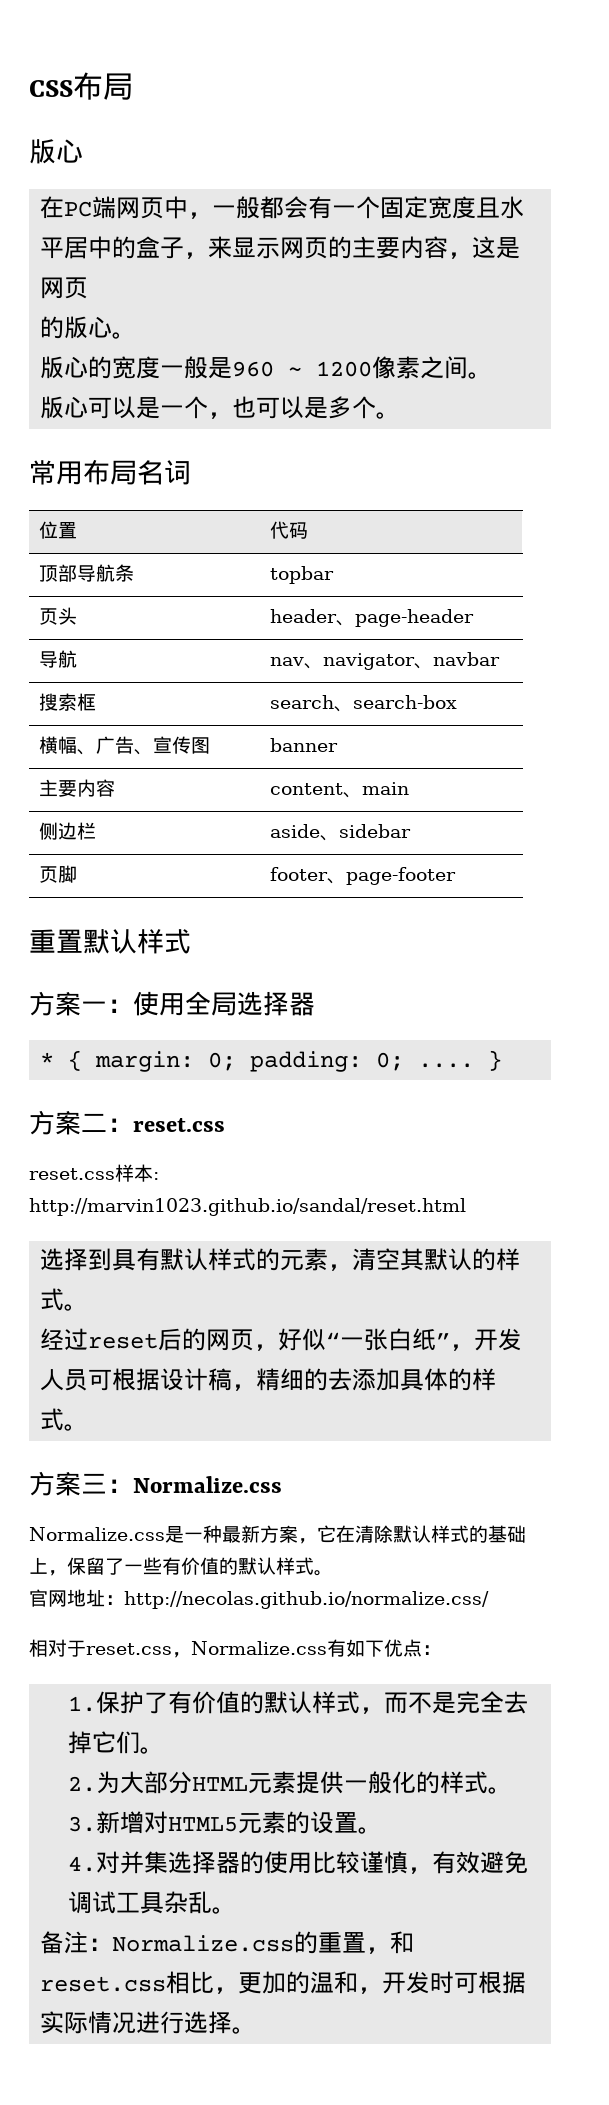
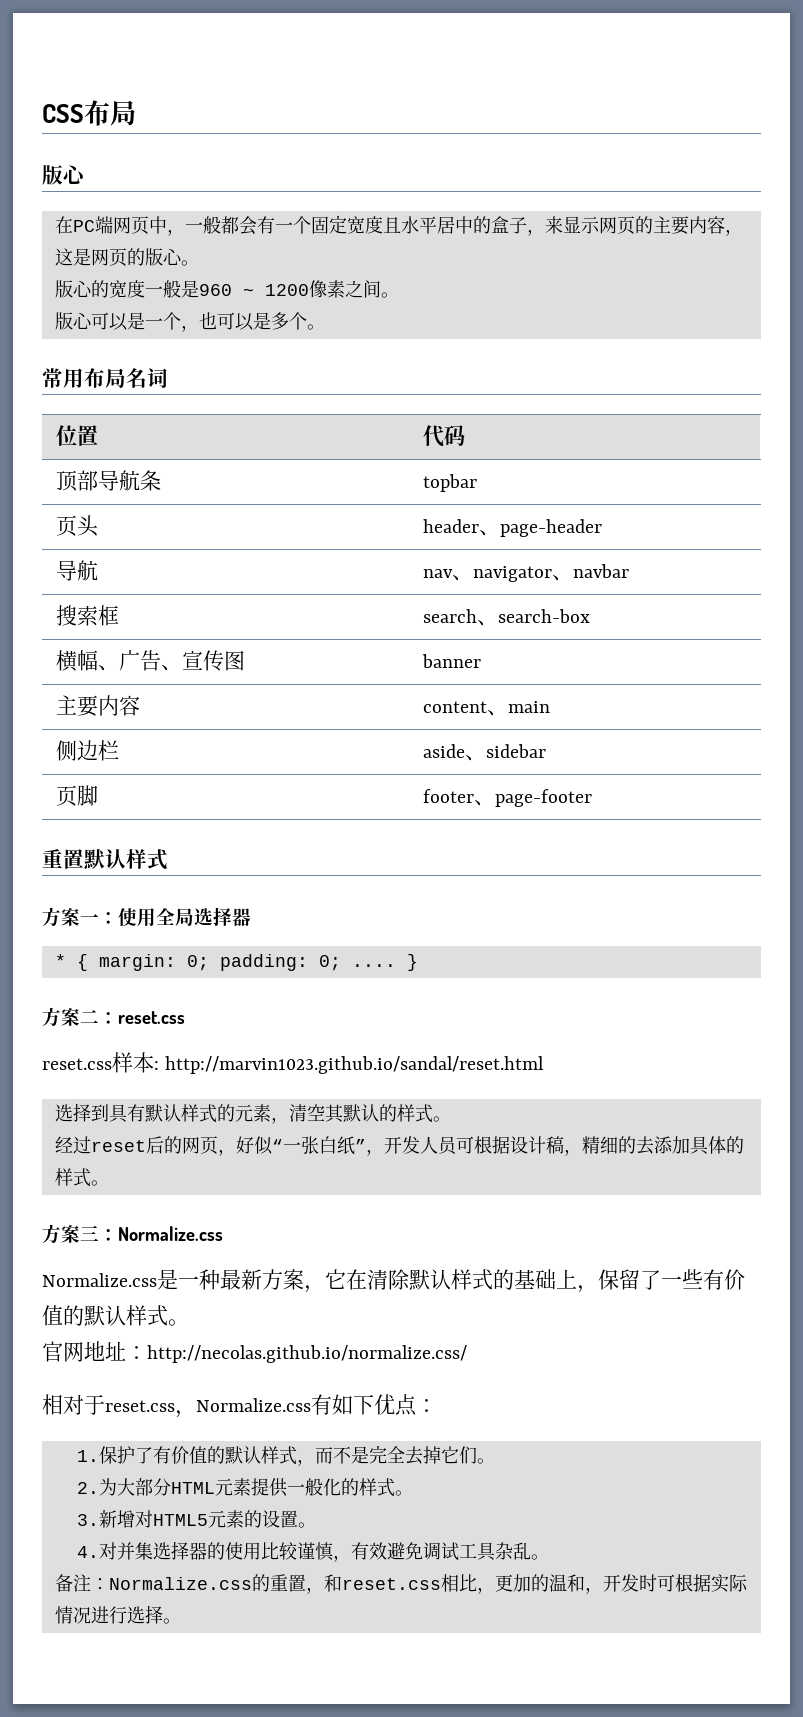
(89, 288) // -> (127, 257) none

